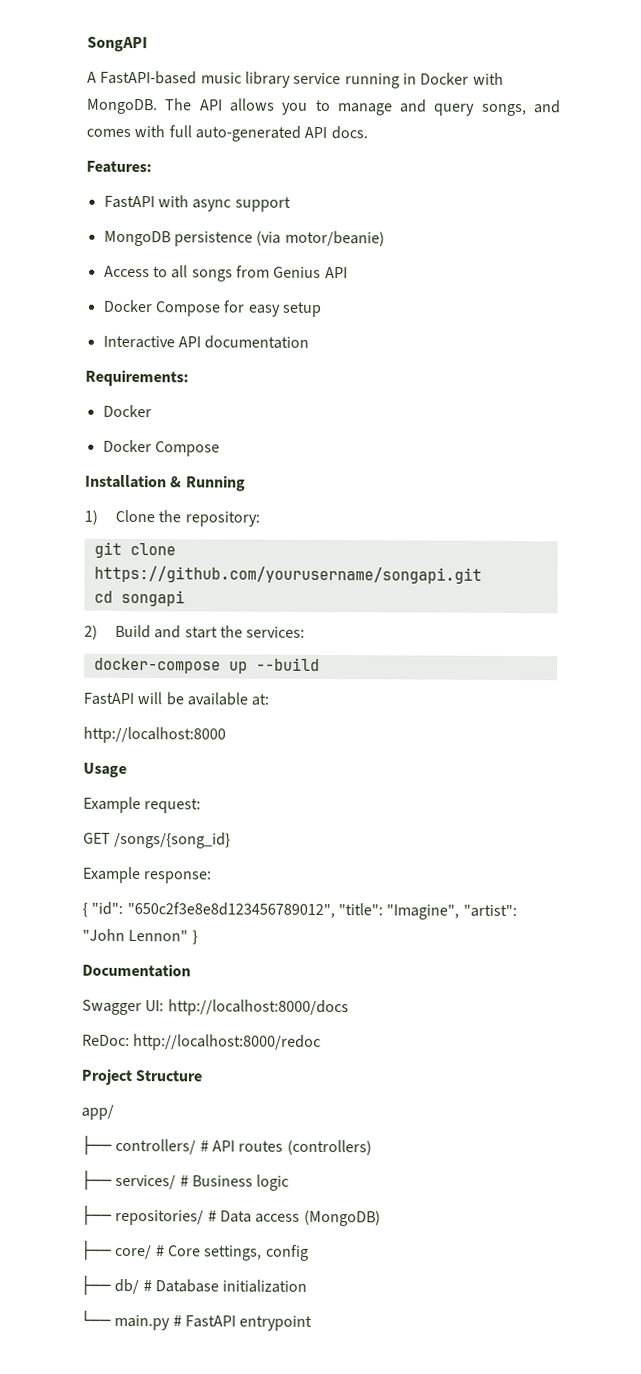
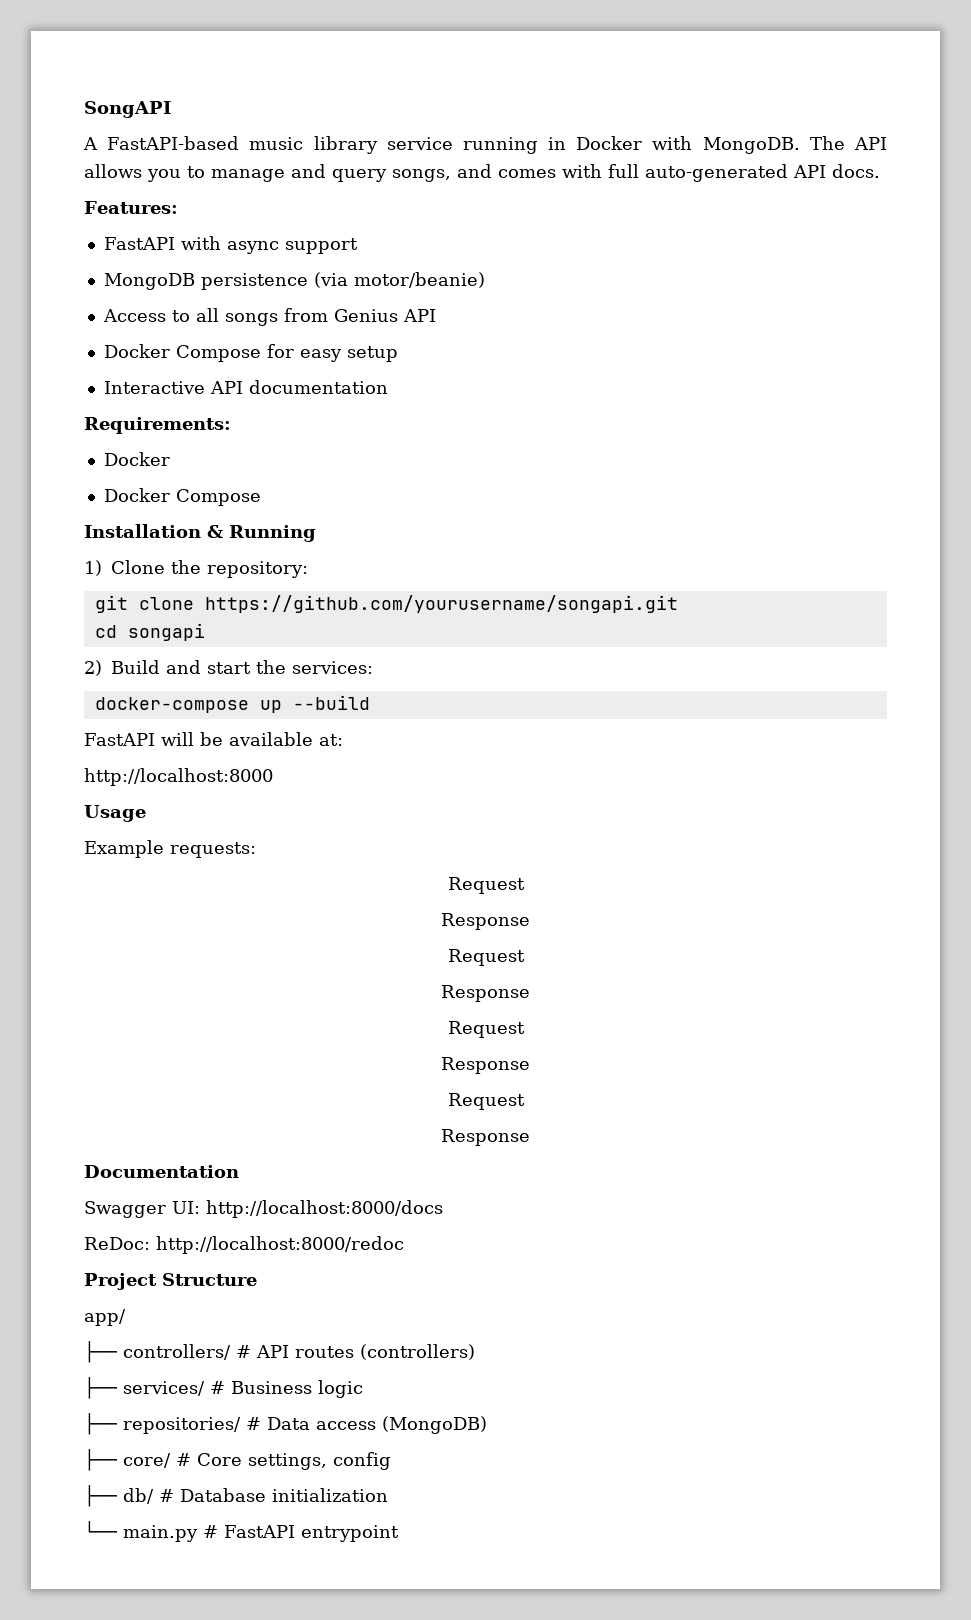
[144,798,202,814] [83,831,232,849] [82,866,213,884] [82,901,517,920] [82,928,198,945] request: // GET /songs/{song_id} // Example response: // { "id": "650c2f3e8e8d123456789012", "title": "Imagine", "artist": "John Lennon" } -> [170,842,256,858] [447,877,525,894] [441,913,530,930] [447,949,525,966] [441,985,530,1002] [447,1021,525,1038] [441,1057,530,1074] [447,1093,525,1110] [441,1129,530,1146] requests: // Request // Response // Request // Response // Request // Response // Request // Response

